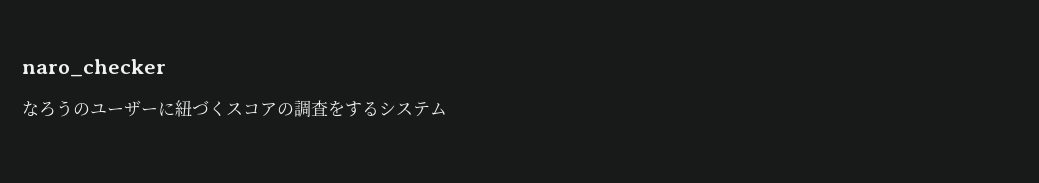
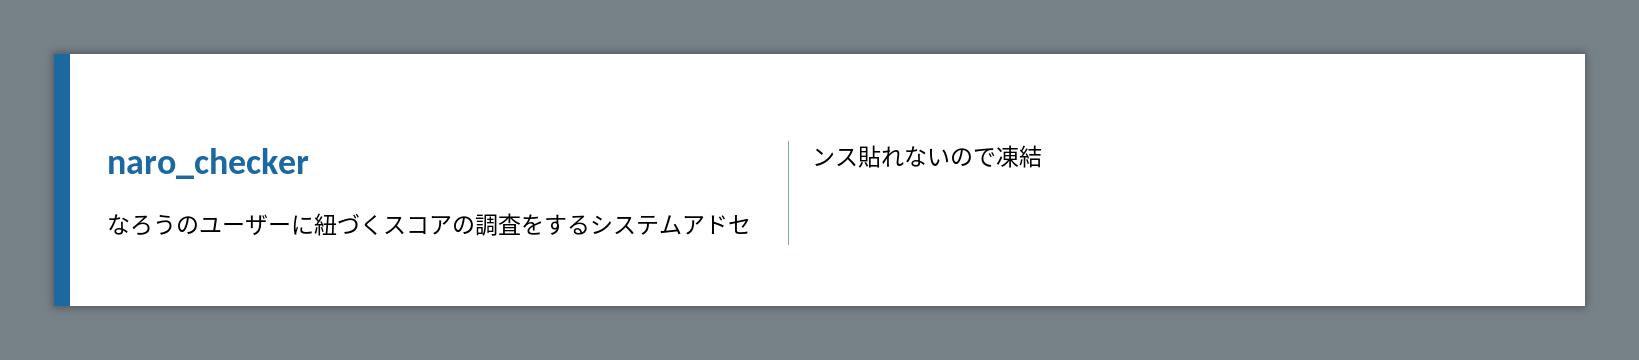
(447, 109) none -> [682,215,751,235] [812,145,1042,168] アドセンス貼れないので凍結

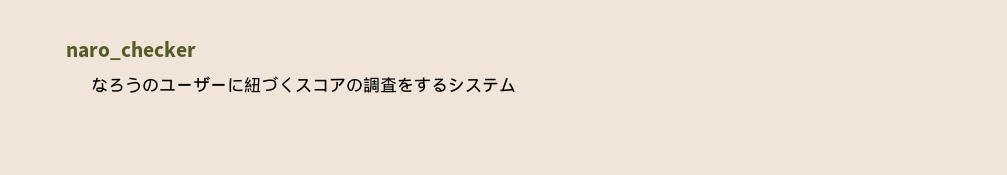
[682,215,751,235] [812,145,1042,168] アドセンス貼れないので凍結 -> (517, 85) none

